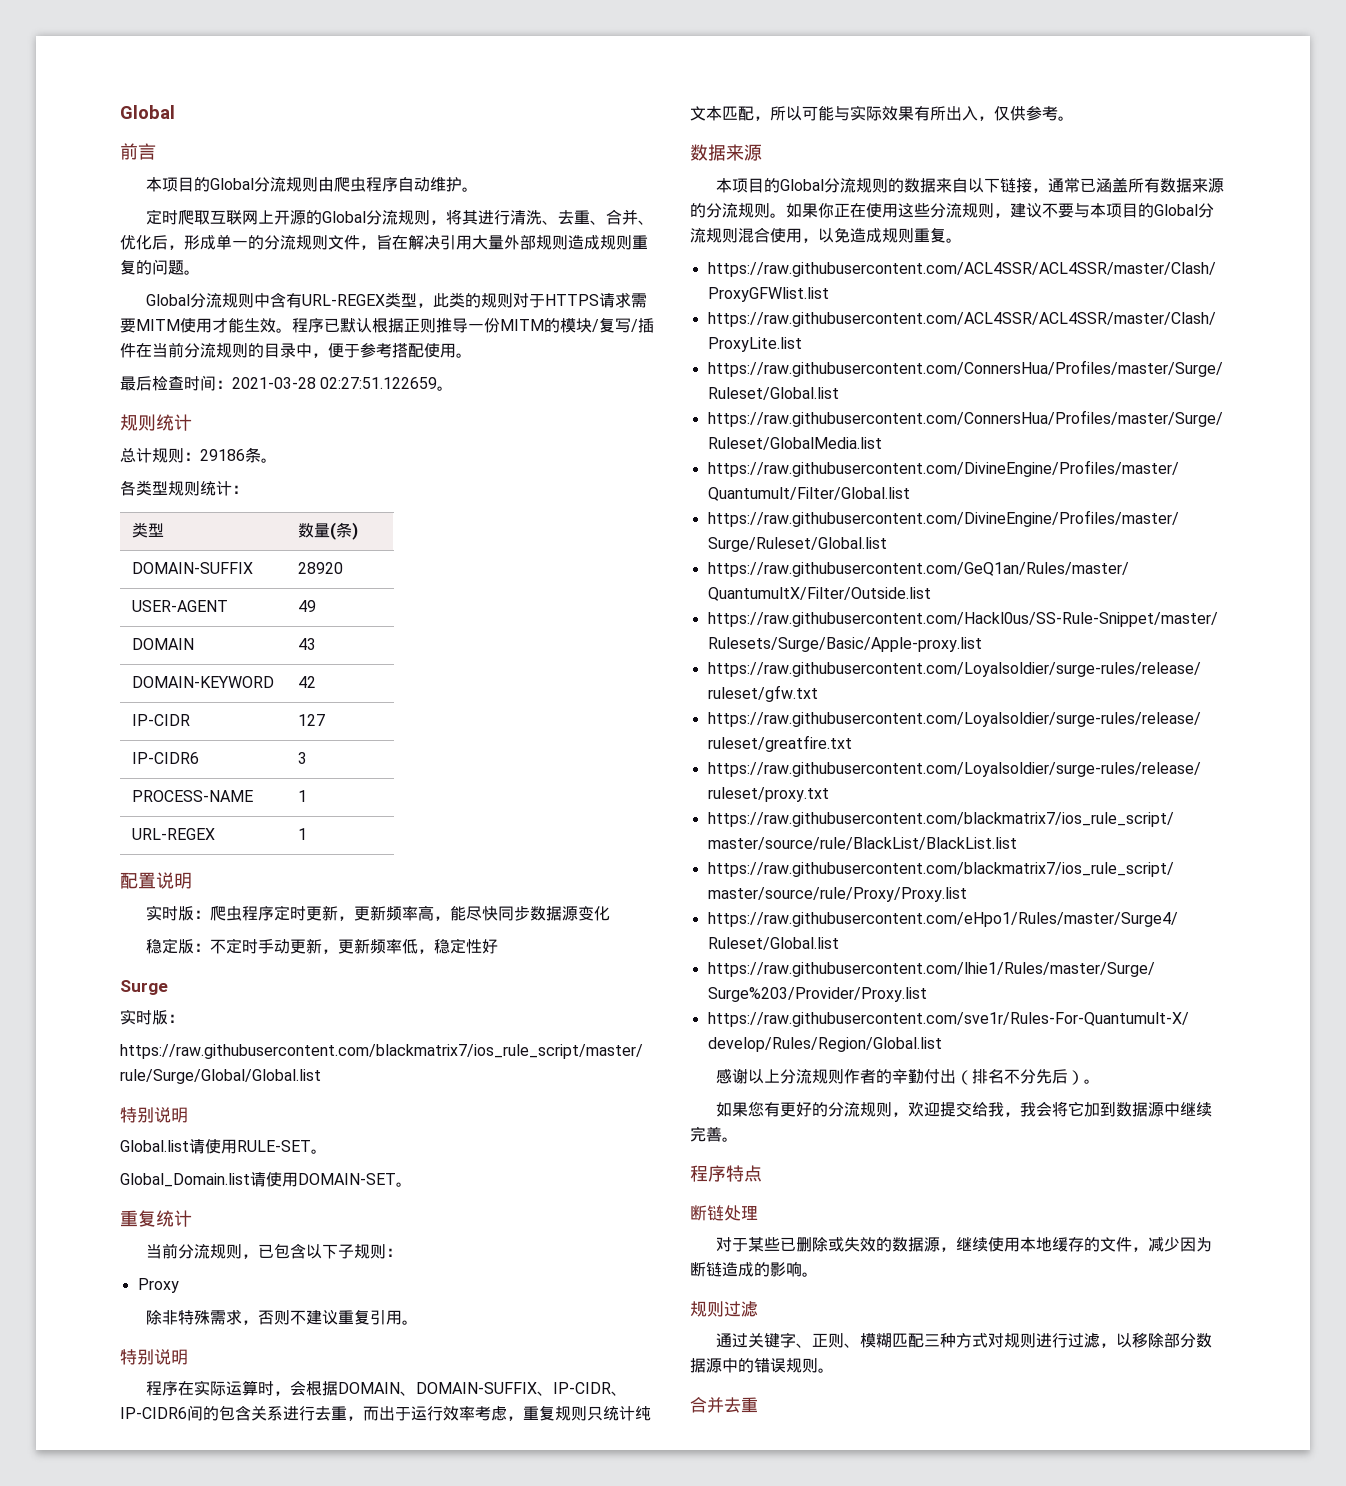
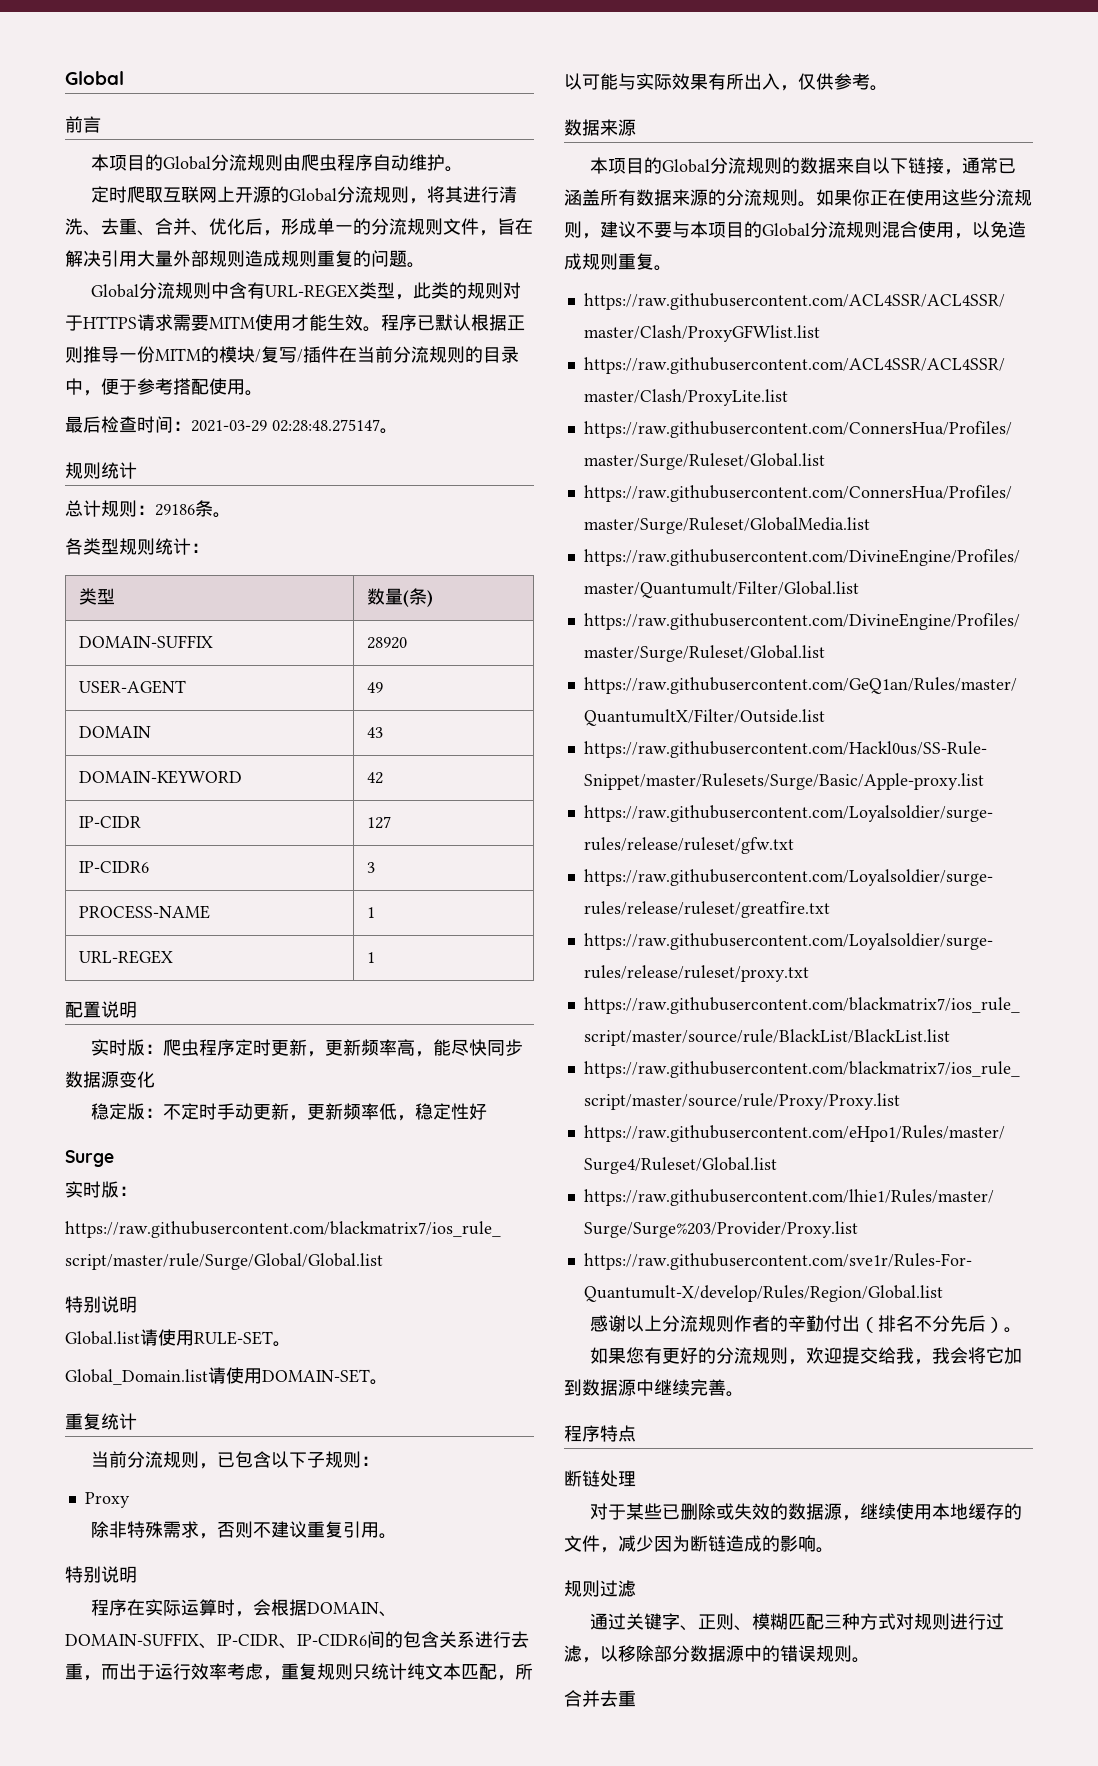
[232,377,438,389] 2021-03-28 02:27:51.122659 -> [191,419,380,432] 2021-03-29 02:28:48.275147

